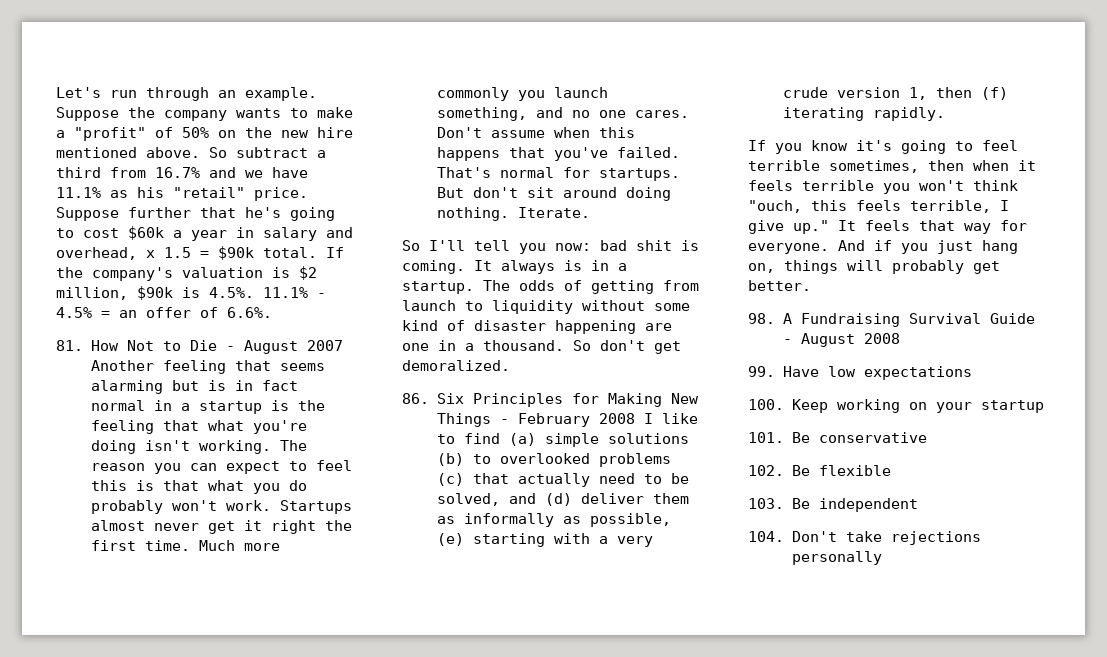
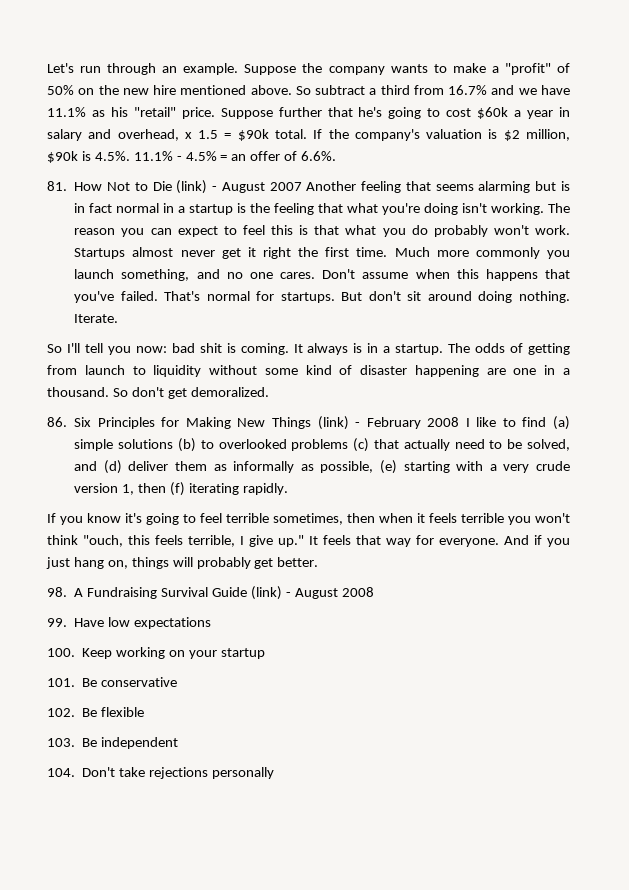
(217, 345) none -> [176,180,208,194] (link)
(491, 420) none -> [317,416,349,430] (link)
(1035, 318) none -> [250,586,282,600] (link)

